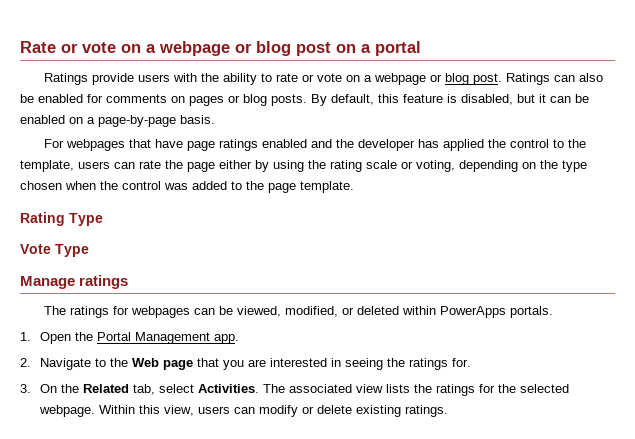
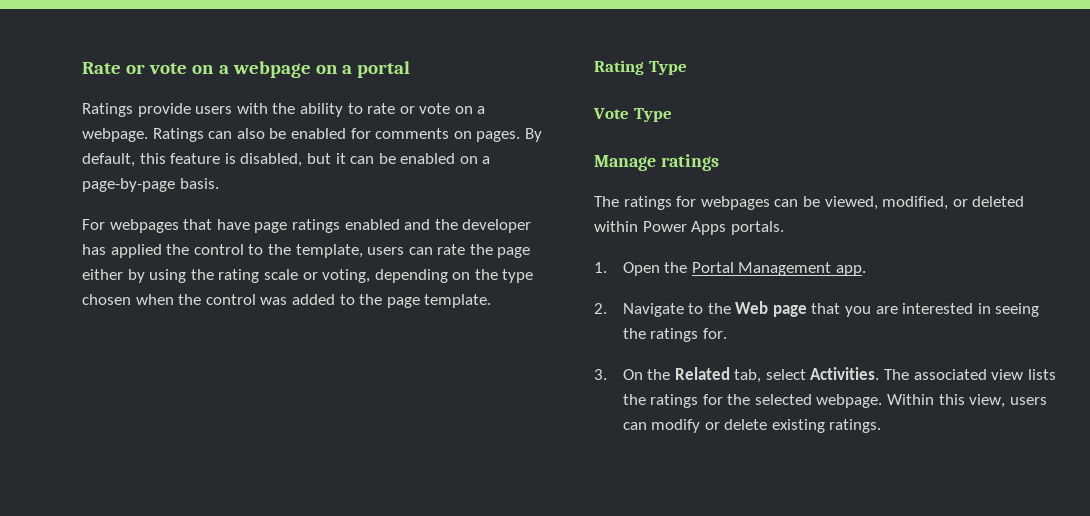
[235,41,331,56] or blog post -> (311, 69) none
[374,73,503,85] webpage or blog post. -> [82,128,148,142] webpage.
[189,94,307,106] pages or blog posts. -> [476,131,521,142] pages.
[440,306,507,318] PowerApps -> [642,221,727,235] Power Apps

